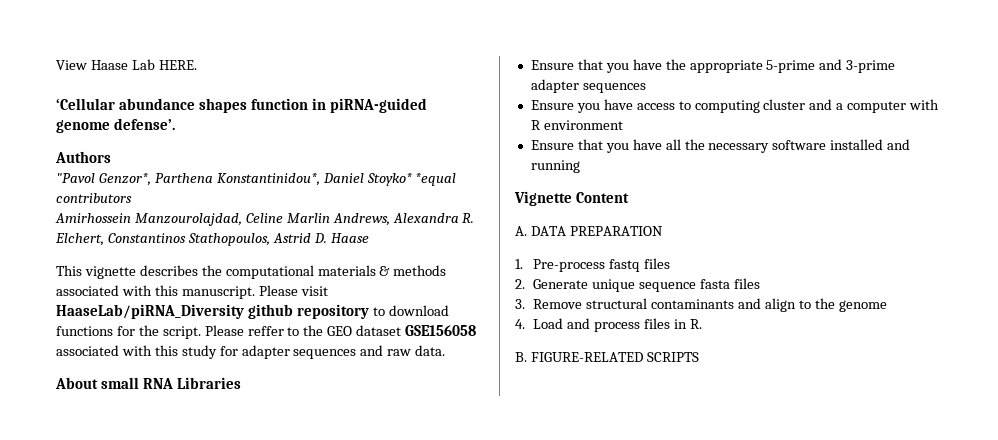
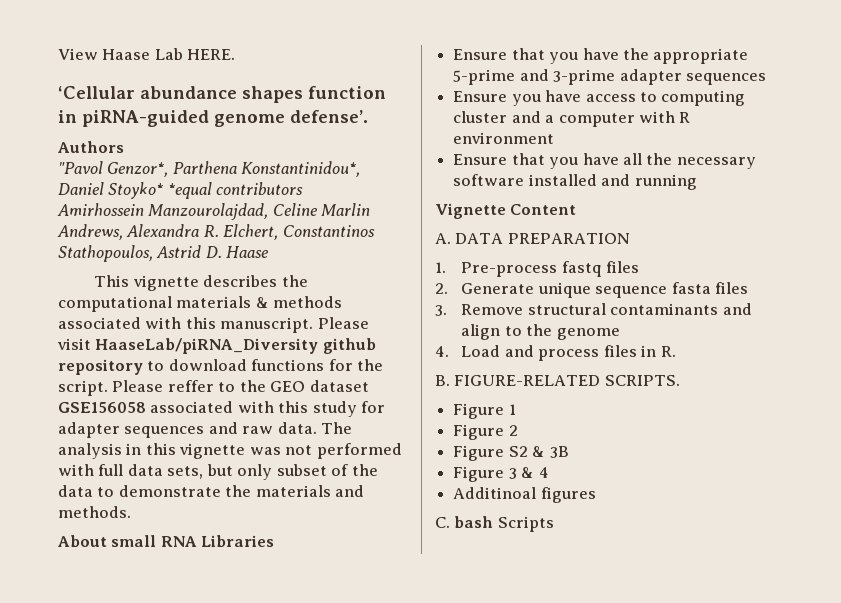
(446, 350) none -> [321,422,353,434] [58,443,402,459] [58,464,378,480] [58,485,365,497] [58,506,131,518] The analysis in this vignette was not performed with full data sets, but only subset of the data to demonstrate the materials and methods.
[646,352,699,362] SCRIPTS -> [604,375,680,386] [453,403,516,419] [453,424,518,440] [453,445,569,461] [453,466,549,482] [453,487,596,503] [435,516,554,532] SCRIPTS. // Figure 1 // Figure 2 // Figure S2 & 3B // Figure 3 & 4 // Additinoal figures // C. bash Scripts

